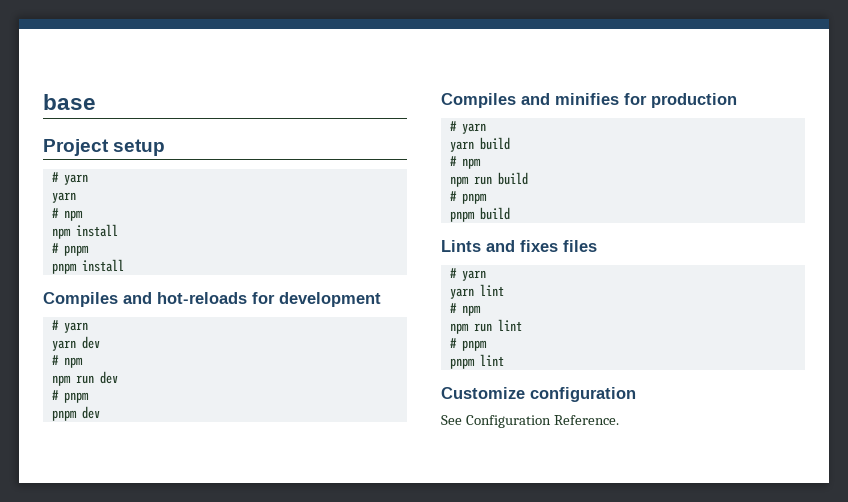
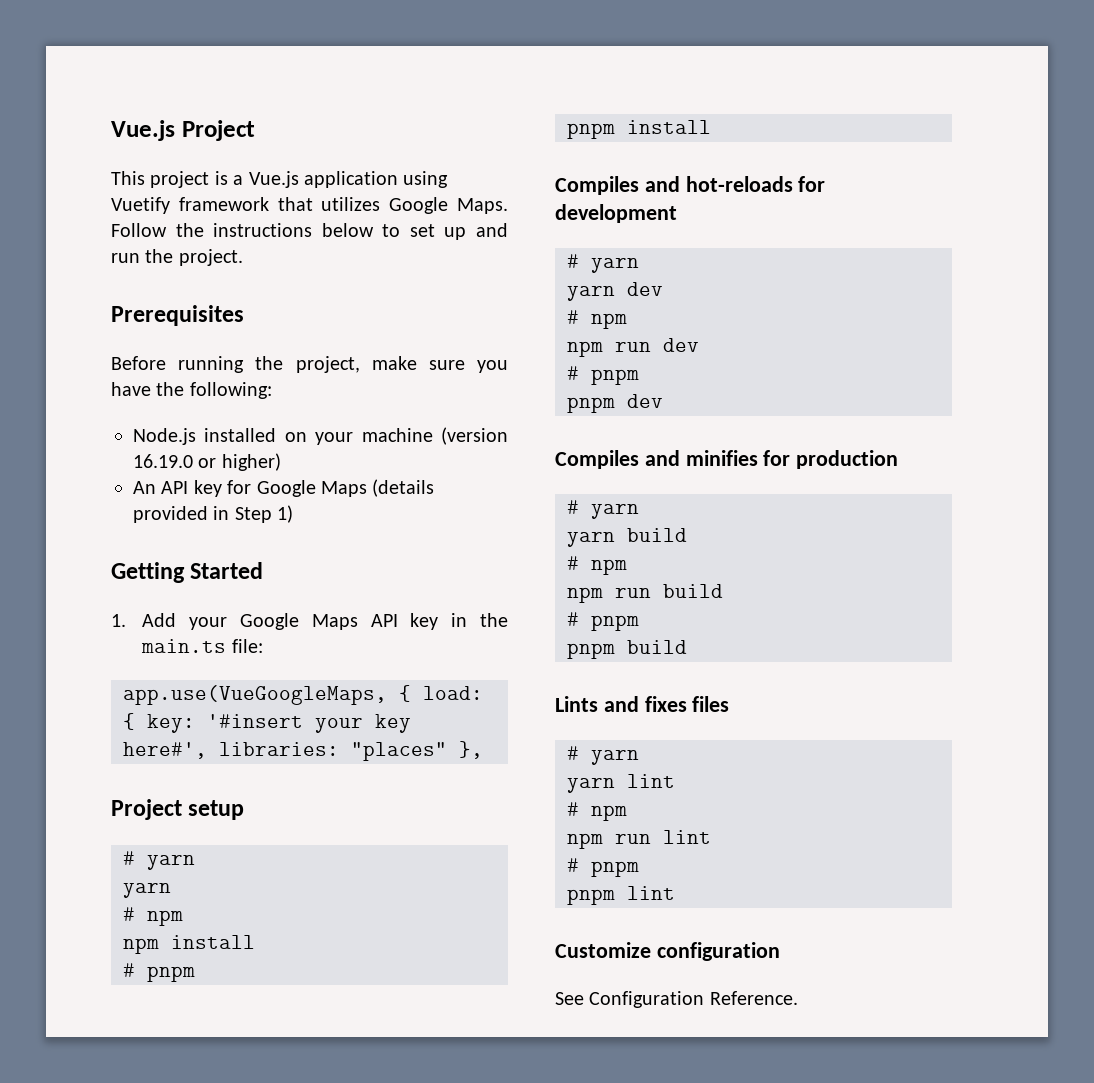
[43,94,96,110] base -> [111,120,255,141] [111,171,449,188] [111,197,509,214] [111,223,508,240] [111,249,243,266] [111,305,244,326] [111,356,509,373] [111,382,272,399] [133,427,508,445] [133,453,281,471] [133,479,435,497] [133,505,294,523] [111,562,264,583] [111,613,508,630] [141,639,263,653] [123,685,483,705] [123,713,411,733] [123,741,483,761] Vue.js Project // This project is a Vue.js application using Vuetify framework that utilizes Google Maps. Follow the instructions below to set up and run the project. // Prerequisites // Before running the project, make sure you have the following: // Node.js installed on your machine (version 16.19.0 or higher) // An API key for Google Maps (details provided in Step 1) // Getting Started // 1. Add your Google Maps API key in the main.ts file: // app.use(VueGoogleMaps, { load: { key: '#insert your key here#', libraries: "places" },

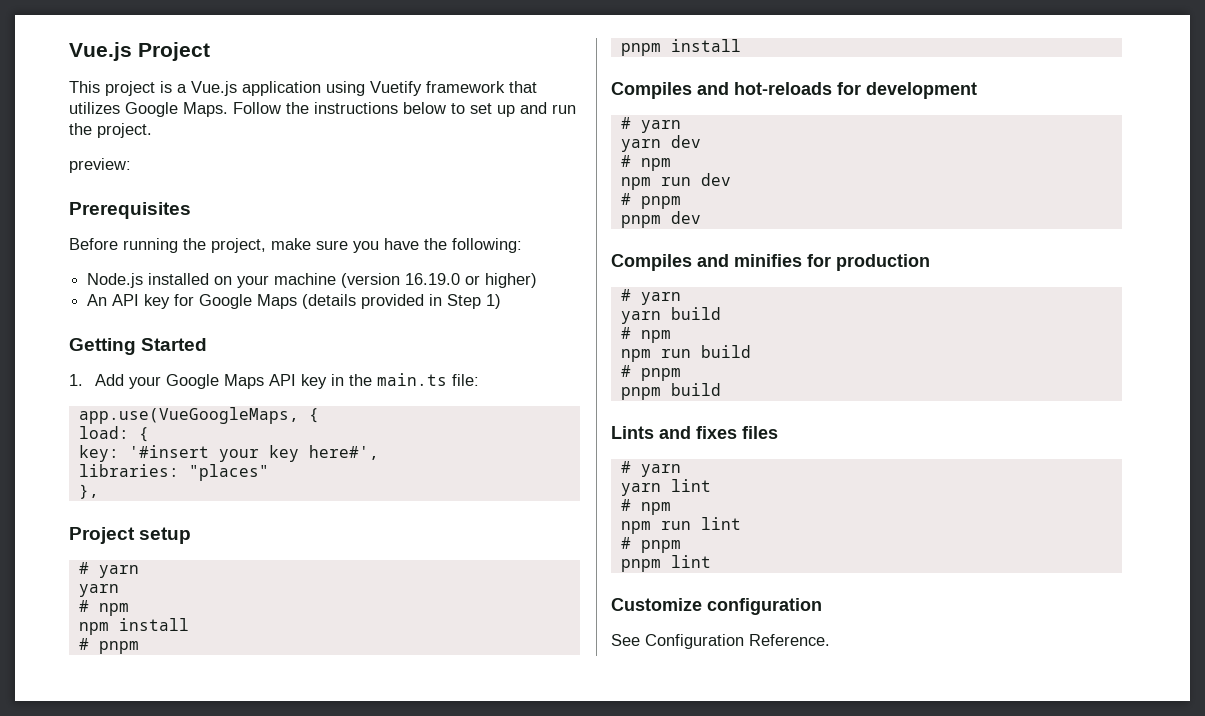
(243, 257) none -> [69,158,131,173] // preview:
(411, 693) none -> (319, 415) //
(135, 721) none -> (149, 434) //
(207, 750) none -> (379, 452) //
(447, 751) none -> (269, 472) //

